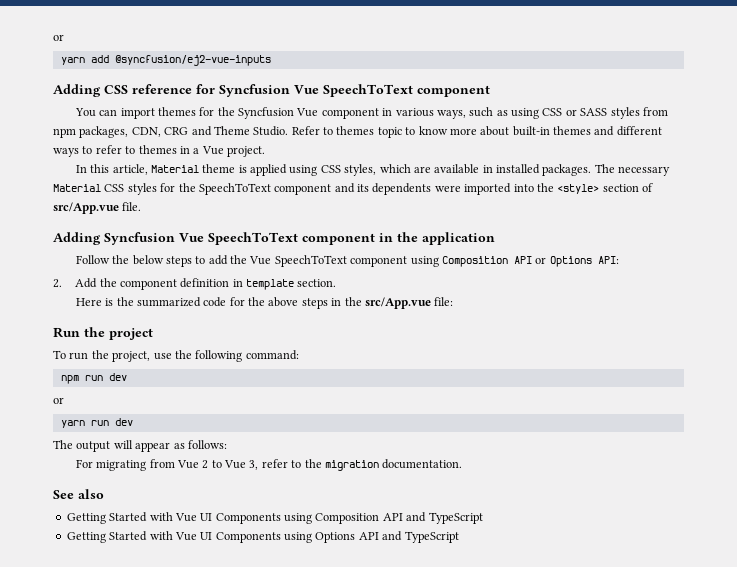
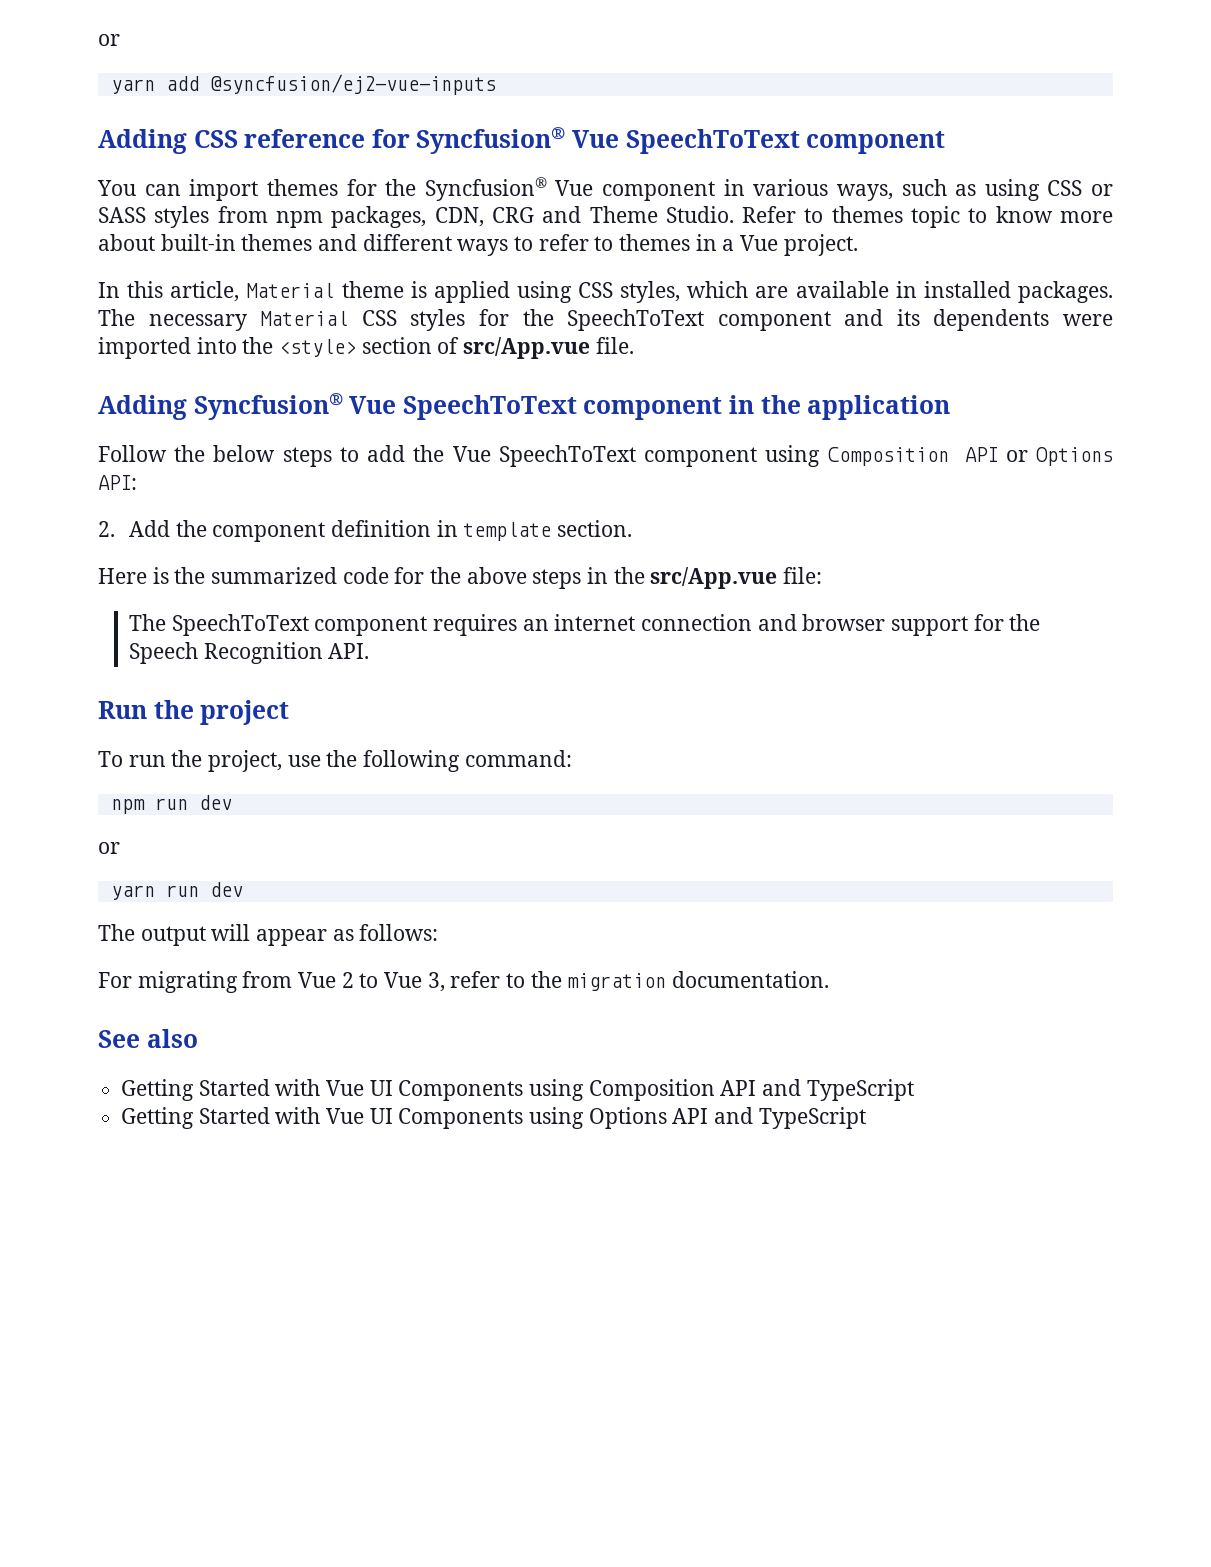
[219,84,290,97] Syncfusion -> [416,127,566,154] Syncfusion®
[237,107,294,119] Syncfusion -> [424,177,547,201] Syncfusion®
[104,232,175,245] Syncfusion -> [193,393,343,420] Syncfusion®
(454, 301) none -> [129,614,1041,636] [129,642,370,664] // The SpeechToText component requires an internet connection and browser support for the Speech Recognition API.

